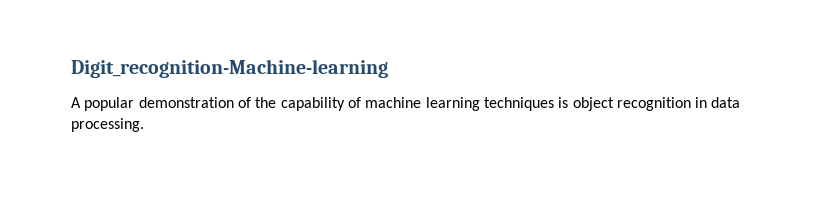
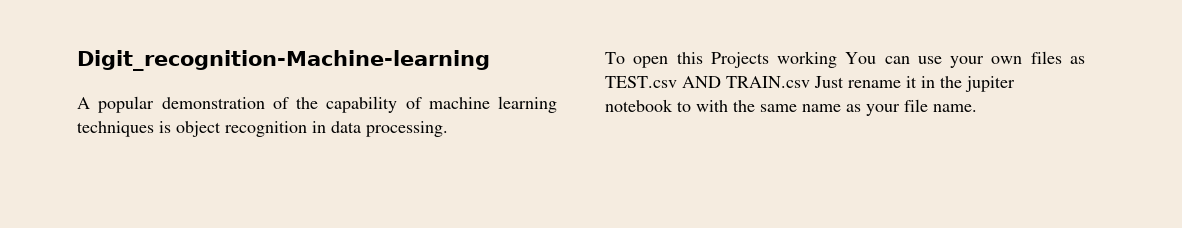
(144, 125) none -> [605,51,1085,68] [605,76,1015,92] [605,99,977,116] // To open this Projects working You can use your own files as TEST.csv AND TRAIN.csv Just rename it in the jupiter notebook to with the same name as your file name.

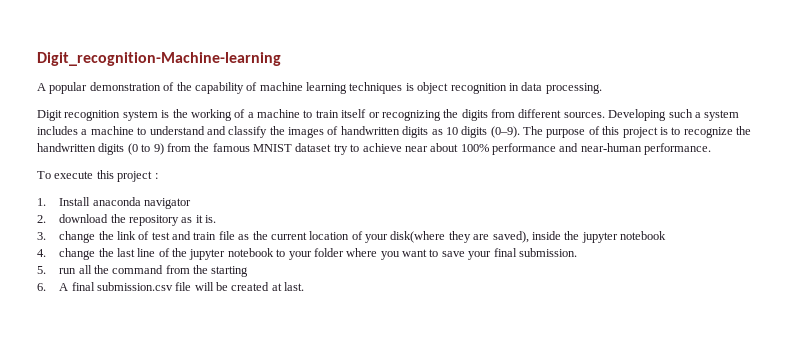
[605,51,1085,68] [605,76,1015,92] [605,99,977,116] To open this Projects working You can use your own files as TEST.csv AND TRAIN.csv Just rename it in the jupiter notebook to with the same name as your file name. -> [37,109,740,121] [37,126,751,138] [37,143,712,155] [37,170,158,182] [37,197,191,209] [37,214,217,226] [37,231,667,243] [37,248,577,260] [37,265,249,277] [37,282,305,291] Digit recognition system is the working of a machine to train itself or recognizing the digits from different sources. Developing such a system includes a machine to understand and classify the images of handwritten digits as 10 digits (0–9). The purpose of this project is to recognize the handwritten digits (0 to 9) from the famous MNIST dataset try to achieve near about 100% performance and near-human performance. // To execute this project : // 1. Install anaconda navigator // 2. download the repository as it is. // 3. change the link of test and train file as the current location of your disk(where they are saved), inside the jupyter notebook // 4. change the last line of the jupyter notebook to your folder where you want to save your final submission. // 5. run all the command from the starting // 6. A final submission.csv file will be created at last.

